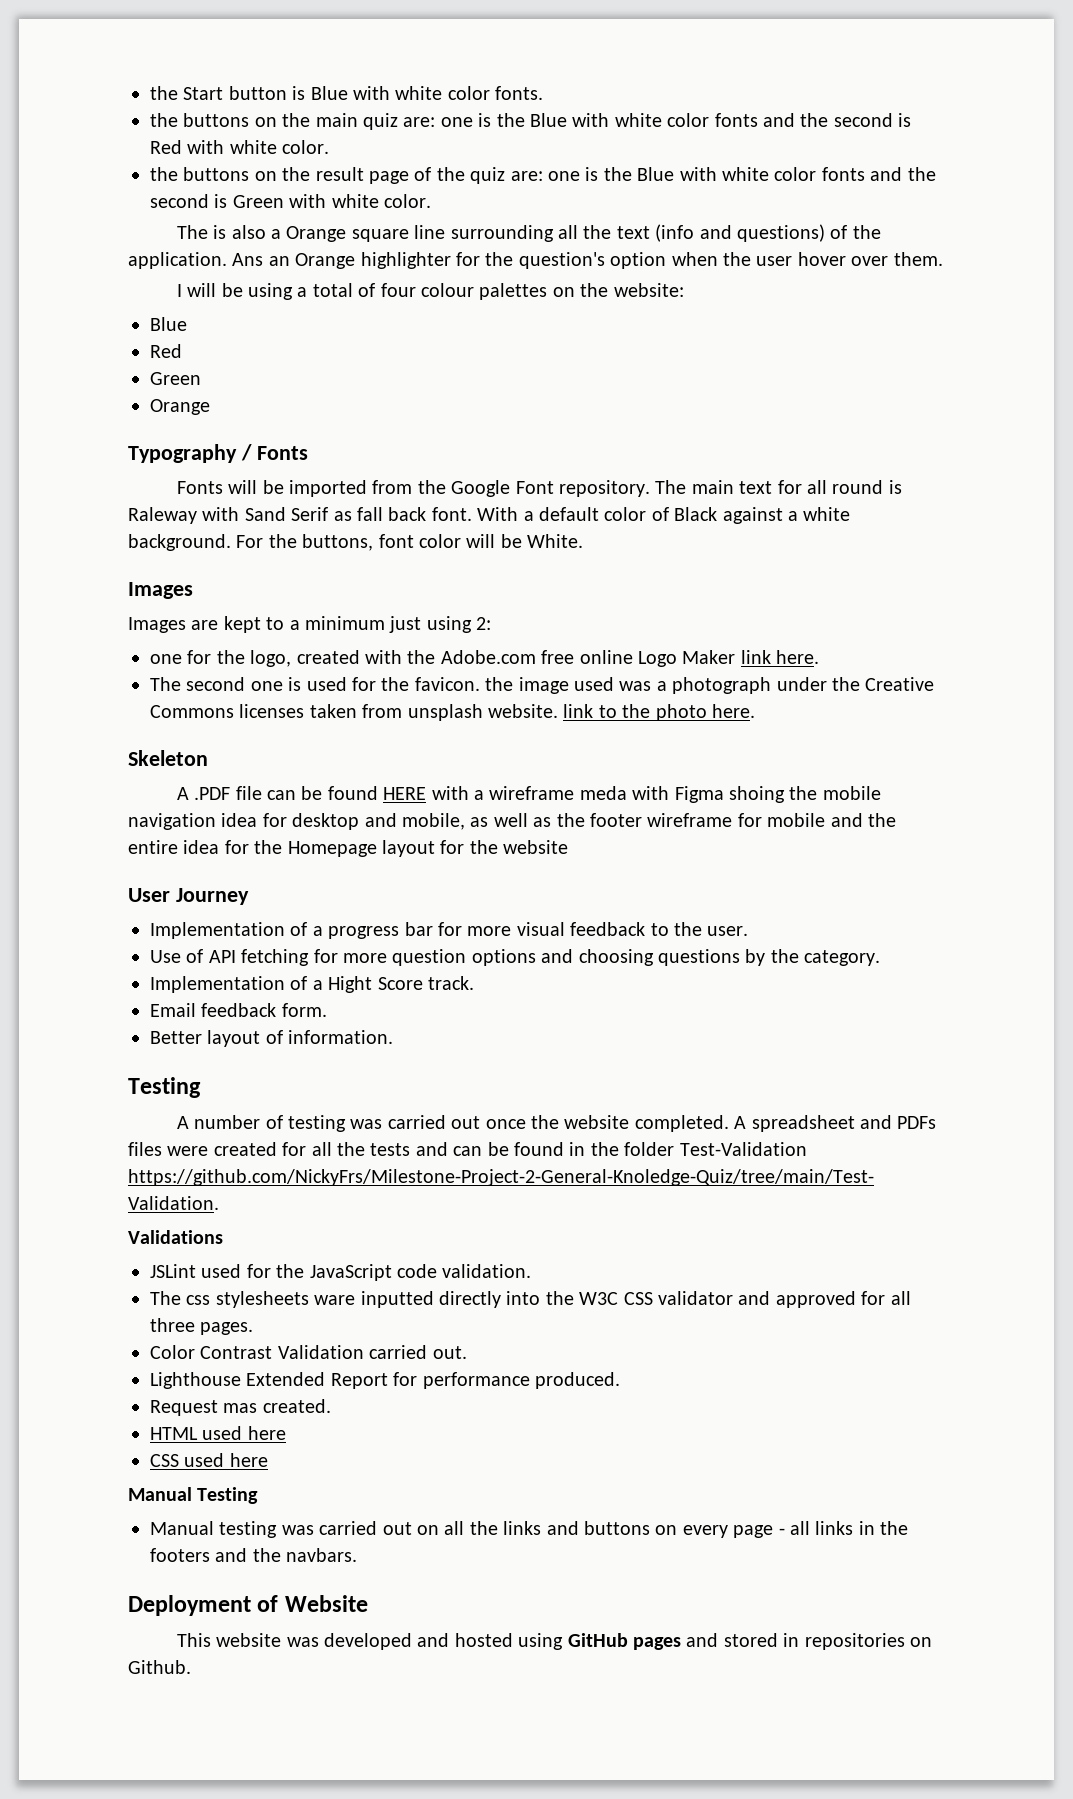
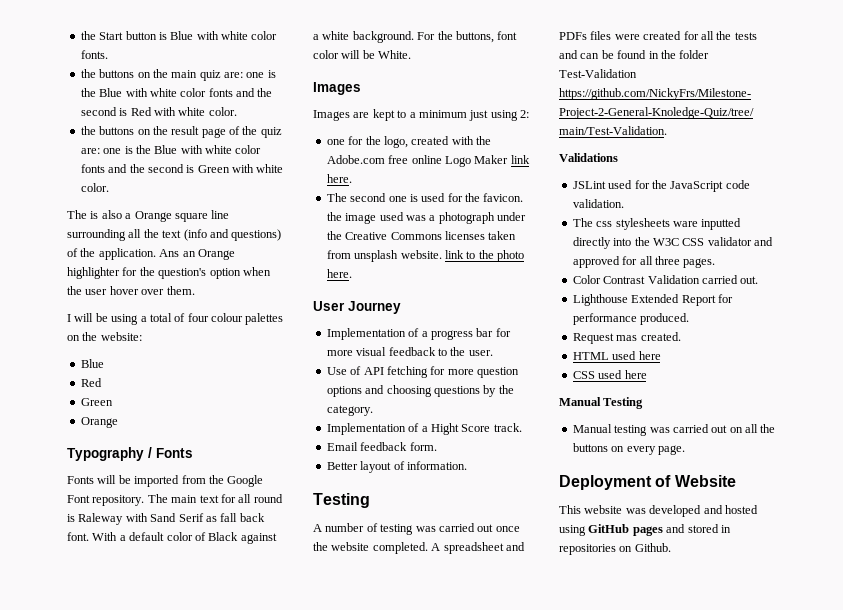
[128,750,208,766] [176,786,881,803] [128,813,896,830] [128,840,569,857] // Skeleton // A .PDF file can be found HERE with a wireframe meda with Figma shoing the mobile navigation idea for desktop and mobile, as well as the footer wireframe for mobile and the entire idea for the Homepage layout for the website -> (352, 273) none
[503,1521,579,1535] links and -> (776, 428) none
[733,1521,909,1538] [150,1548,358,1562] page - all links in the footers and the navbars. -> [657,445,685,455] page.

